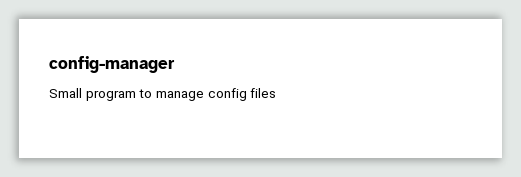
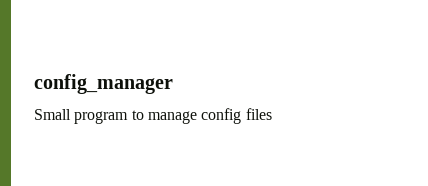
[49,56,175,73] config-manager -> [34,74,173,94] config_manager

